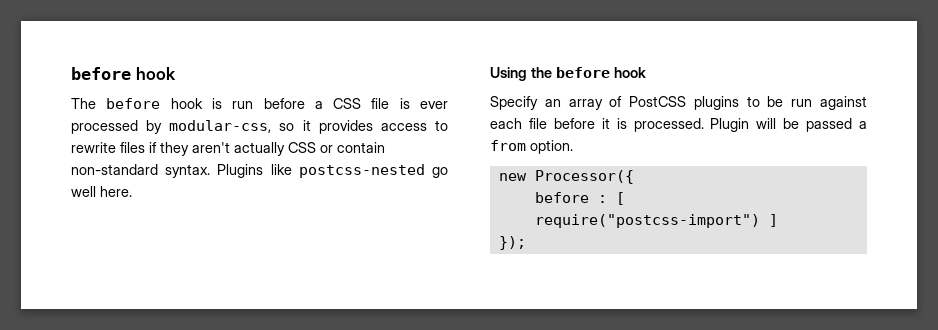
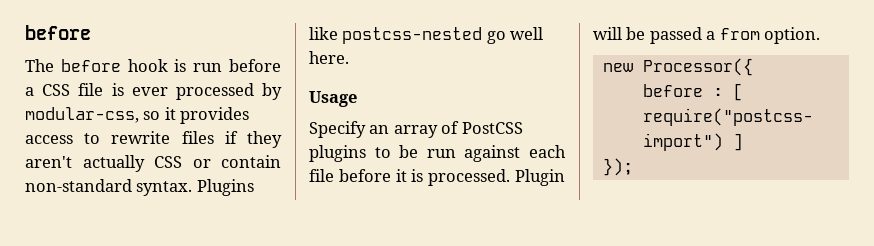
[71,67,176,80] before hook -> [25,25,91,40] before
[490,67,646,81] Using the before hook -> [309,91,357,107] Usage

